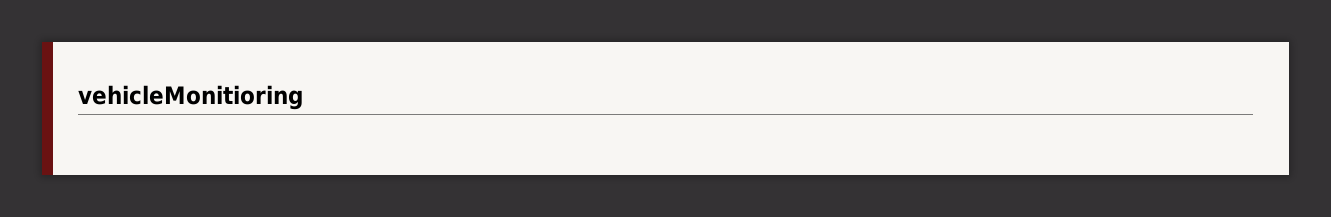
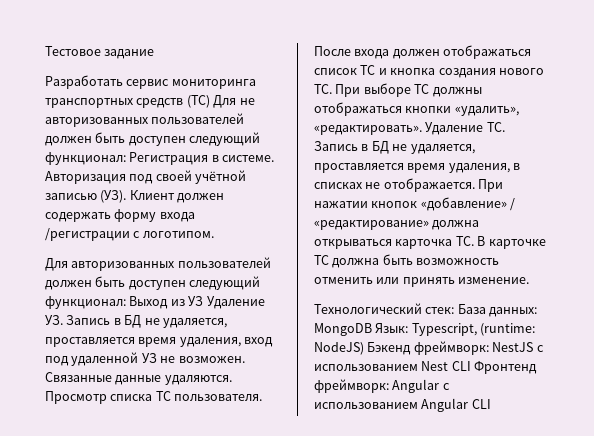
[78,85,303,110] vehicleMonitioring -> [45,46,155,59] [45,75,256,89] [45,95,255,108] [45,113,245,127] [45,132,261,146] [45,152,275,165] [45,170,247,184] [45,190,225,203] [45,209,195,222] [45,228,214,241] [45,257,271,271] [45,276,261,290] [45,296,265,309] [45,315,227,328] [45,337,274,347] [45,352,245,366] [45,372,232,385] [45,391,263,404] [314,45,532,59] [314,65,544,78] [314,83,482,97] [314,102,519,116] [314,122,505,135] [314,141,475,154] [314,163,521,173] [314,178,504,192] [314,197,516,211] [314,220,480,230] [314,236,546,249] [314,254,500,268] [314,277,530,287] [314,303,538,317] [314,323,536,336] [314,341,544,355] [314,361,538,374] [314,379,450,393] [314,398,491,412] Тестовое задание // Разработать сервис мониторинга транспортных средств (ТС) Для не авторизованных пользователей должен быть доступен следующий функционал: Регистрация в системе. Авторизация под своей учётной записью (УЗ). Клиент должен содержать форму входа /регистрации с логотипом. // Для авторизованных пользователей должен быть доступен следующий функционал: Выход из УЗ Удаление УЗ. Запись в БД не удаляется, проставляется время удаления, вход под удаленной УЗ не возможен. Связанные данные удаляются. Просмотр списка ТС пользователя. После входа должен отображаться список ТС и кнопка создания нового ТС. При выборе ТС должны отображаться кнопки «удалить», «редактировать». Удаление ТС. Запись в БД не удаляется, проставляется время удаления, в списках не отображается. При нажатии кнопок «добавление» / «редактирование» должна открываться карточка ТС. В карточке ТС должна быть возможность отменить или принять изменение. // Технологический стек: База данных: MongoDB Язык: Typescript, (runtime: NodeJS) Бэкенд фреймворк: NestJS с использованием Nest CLI Фронтенд фреймворк: Angular с использованием Angular CLI

